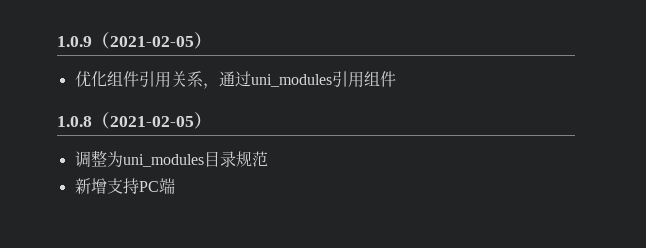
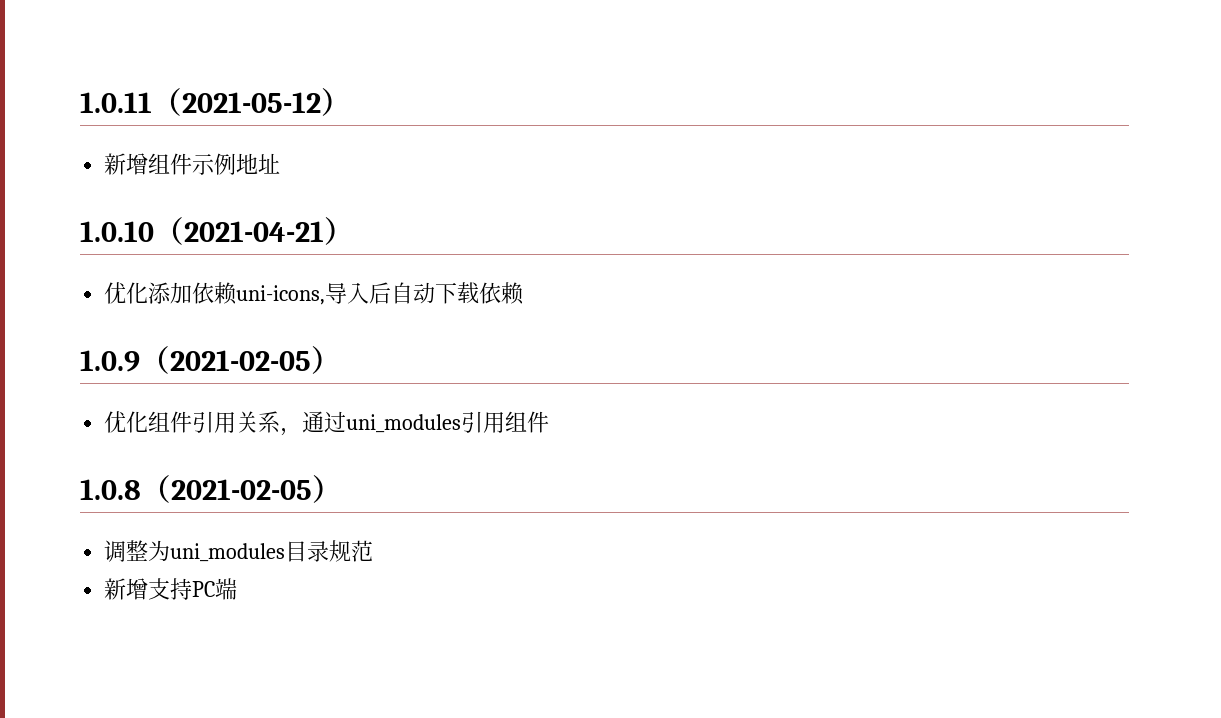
(57, 41) none -> [80,88,351,116] [104,153,281,175] [80,217,354,245] [104,282,525,305] 1.0.11（2021-05-12） // 新增组件示例地址 // 1.0.10（2021-04-21） // 优化添加依赖uni-icons,导入后自动下载依赖 //

